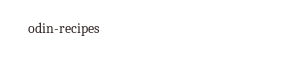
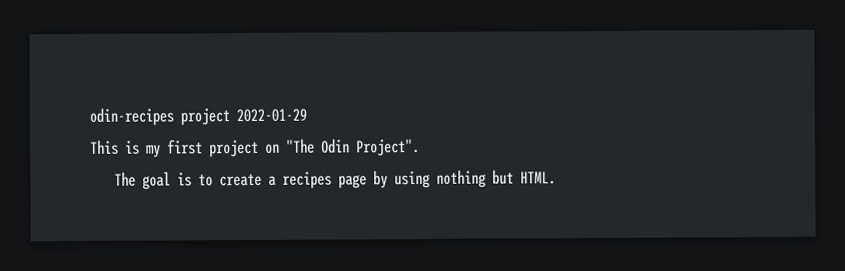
(100, 29) none -> [180,108,307,126] [90,138,420,158] [113,169,556,190] project 2022-01-29 // This is my first project on "The Odin Project". // The goal is to create a recipes page by using nothing but HTML.

